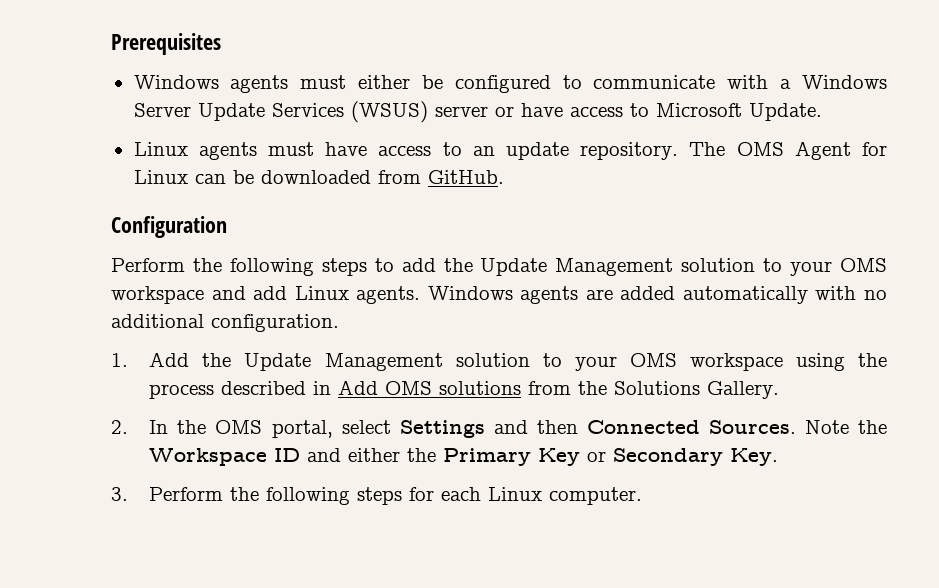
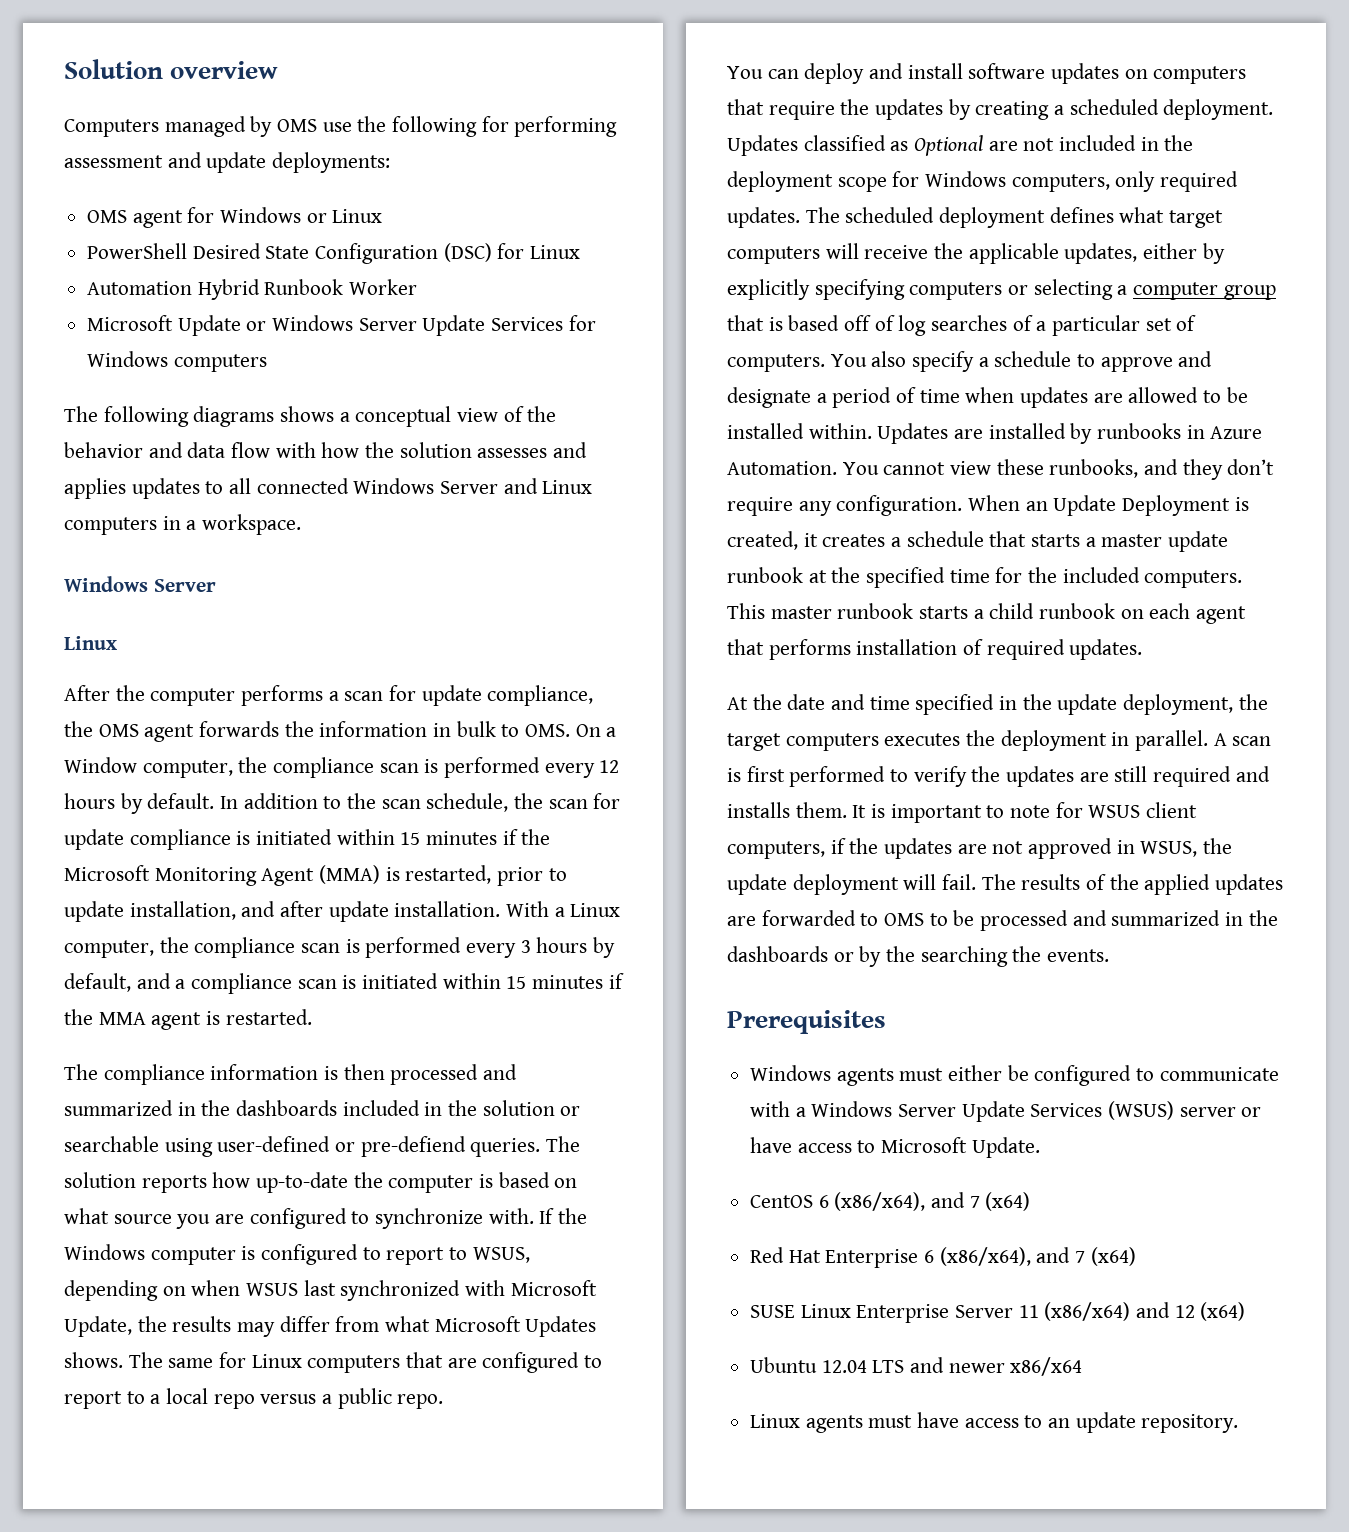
(111, 44) none -> [64,59,279,79] [64,116,618,137] [64,152,391,173] [87,207,383,228] [87,243,581,264] [87,279,418,300] [87,315,596,336] [87,351,267,372] [64,406,557,427] [64,442,588,458] [64,478,593,499] [64,514,302,535] [64,576,216,592] [64,636,117,650] [64,685,594,706] [64,721,617,742] [64,757,620,778] [64,793,621,814] [64,829,551,850] [64,865,567,886] [64,901,621,922] [64,937,616,958] [64,973,624,994] [64,1009,312,1030] [64,1064,518,1085] [64,1100,581,1116] [64,1136,581,1157] [64,1172,578,1193] [64,1208,588,1229] [64,1244,530,1265] [64,1280,597,1301] [64,1316,597,1337] [64,1352,603,1373] [64,1388,444,1409] [727,63,1247,84] [727,99,1274,120] [727,135,1194,156] [727,171,1239,192] [727,207,1224,228] [727,243,1225,264] [727,279,1276,300] [727,315,1197,336] [727,351,1213,372] [727,387,1248,408] [727,423,1263,444] [727,459,1275,480] [727,495,1249,516] [727,531,1229,552] [727,567,1243,588] [727,603,1247,624] [727,639,1143,660] [727,694,1268,715] [727,730,1272,751] [727,766,1270,787] [727,802,1198,823] [727,838,1233,859] [727,874,1284,895] [727,910,1278,931] [727,946,1110,967] Solution overview // Computers managed by OMS use the following for performing assessment and update deployments: // OMS agent for Windows or Linux // PowerShell Desired State Configuration (DSC) for Linux // Automation Hybrid Runbook Worker // Microsoft Update or Windows Server Update Services for Windows computers // The following diagrams shows a conceptual view of the behavior and data flow with how the solution assesses and applies updates to all connected Windows Server and Linux computers in a workspace. // Windows Server // Linux // After the computer performs a scan for update compliance, the OMS agent forwards the information in bulk to OMS. On a Window computer, the compliance scan is performed every 12 hours by default. In addition to the scan schedule, the scan for update compliance is initiated within 15 minutes if the Microsoft Monitoring Agent (MMA) is restarted, prior to update installation, and after update installation. With a Linux computer, the compliance scan is performed every 3 hours by default, and a compliance scan is initiated within 15 minutes if the MMA agent is restarted. // The compliance information is then processed and summarized in the dashboards included in the solution or searchable using user-defined or pre-defiend queries. The solution reports how up-to-date the computer is based on what source you are configured to synchronize with. If the Windows computer is configured to report to WSUS, depending on when WSUS last synchronized with Microsoft Update, the results may differ from what Microsoft Updates shows. The same for Linux computers that are configured to report to a local repo versus a public repo. // You can deploy and install software updates on computers that require the updates by creating a scheduled deployment. Updates classified as Optional are not included in the deployment scope for Windows computers, only required updates. The scheduled deployment defines what target computers will receive the applicable updates, either by explicitly specifying computers or selecting a computer group that is based off of log searches of a particular set of computers. You also specify a schedule to approve and designate a period of time when updates are allowed to be installed within. Updates are installed by runbooks in Azure Automation. You cannot view these runbooks, and they don’t require any configuration. When an Update Deployment is created, it creates a schedule that starts a master update runbook at the specified time for the included computers. This master runbook starts a child runbook on each agent that performs installation of required updates. // At the date and time specified in the update deployment, the target computers executes the deployment in parallel. A scan is first performed to verify the updates are still required and installs them. It is important to note for WSUS client computers, if the updates are not approved in WSUS, the update deployment will fail. The results of the applied updates are forwarded to OMS to be processed and summarized in the dashboards or by the searching the events. //
(822, 112) none -> [750,1192,1031,1211] [750,1247,1136,1268] [750,1302,1246,1323] [750,1357,1083,1376] // CentOS 6 (x86/x64), and 7 (x64) // Red Hat Enterprise 6 (x86/x64), and 7 (x64) // SUSE Linux Enterprise Server 11 (x86/x64) and 12 (x64) // Ubuntu 12.04 LTS and newer x86/x64
[689,141,887,160] [133,170,504,184] [111,216,227,238] [111,258,887,276] [111,286,887,304] [111,314,339,332] [111,352,887,371] [149,380,780,399] [111,420,888,438] [149,448,779,466] [111,487,643,505] The OMS Agent for Linux can be downloaded from GitHub. // Configuration // Perform the following steps to add the Update Management solution to your OMS workspace and add Linux agents. Windows agents are added automatically with no additional configuration. // 1. Add the Update Management solution to your OMS workspace using the process described in Add OMS solutions from the Solutions Gallery. // 2. In the OMS portal, select Settings and then Connected Sources. Note the Workspace ID and either the Primary Key or Secondary Key. // 3. Perform the following steps for each Linux computer. -> (1239, 1423) none

